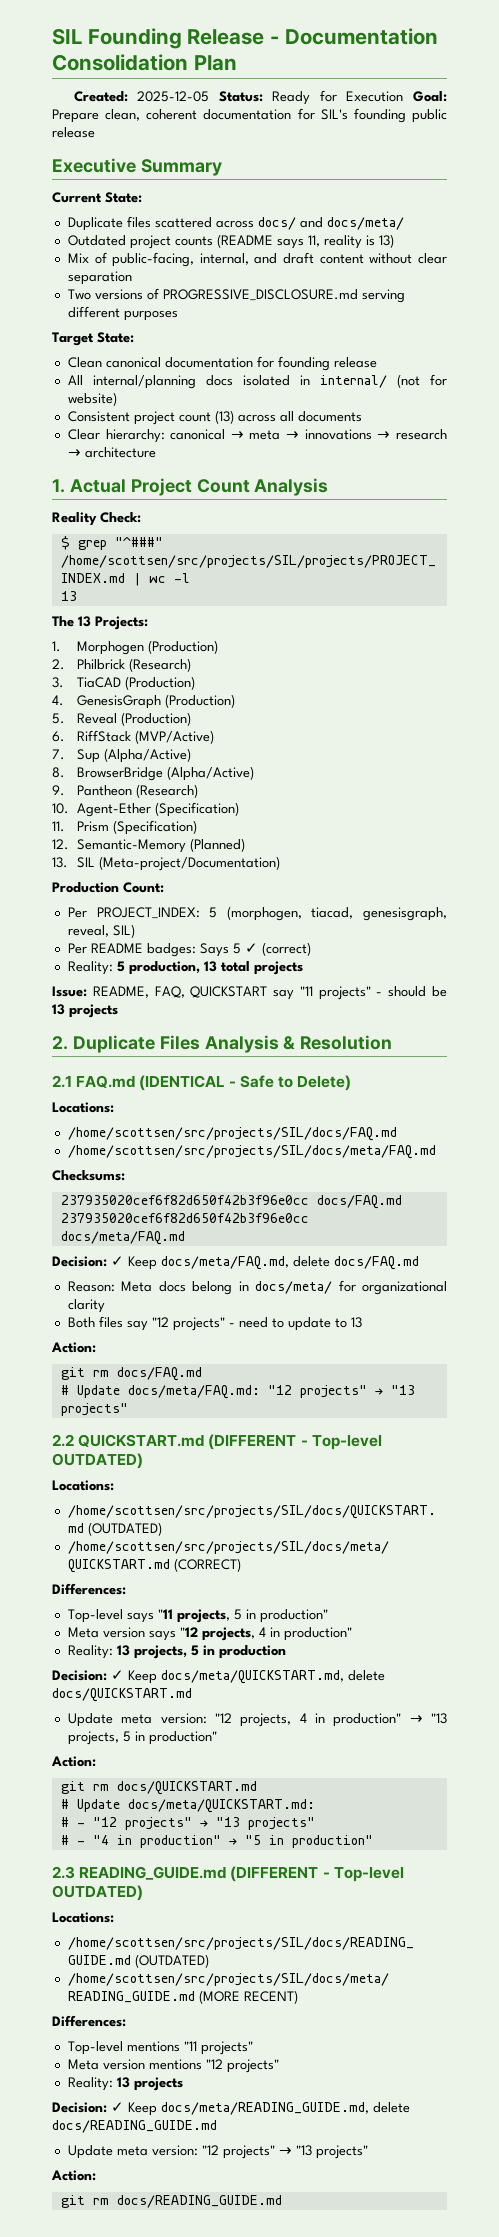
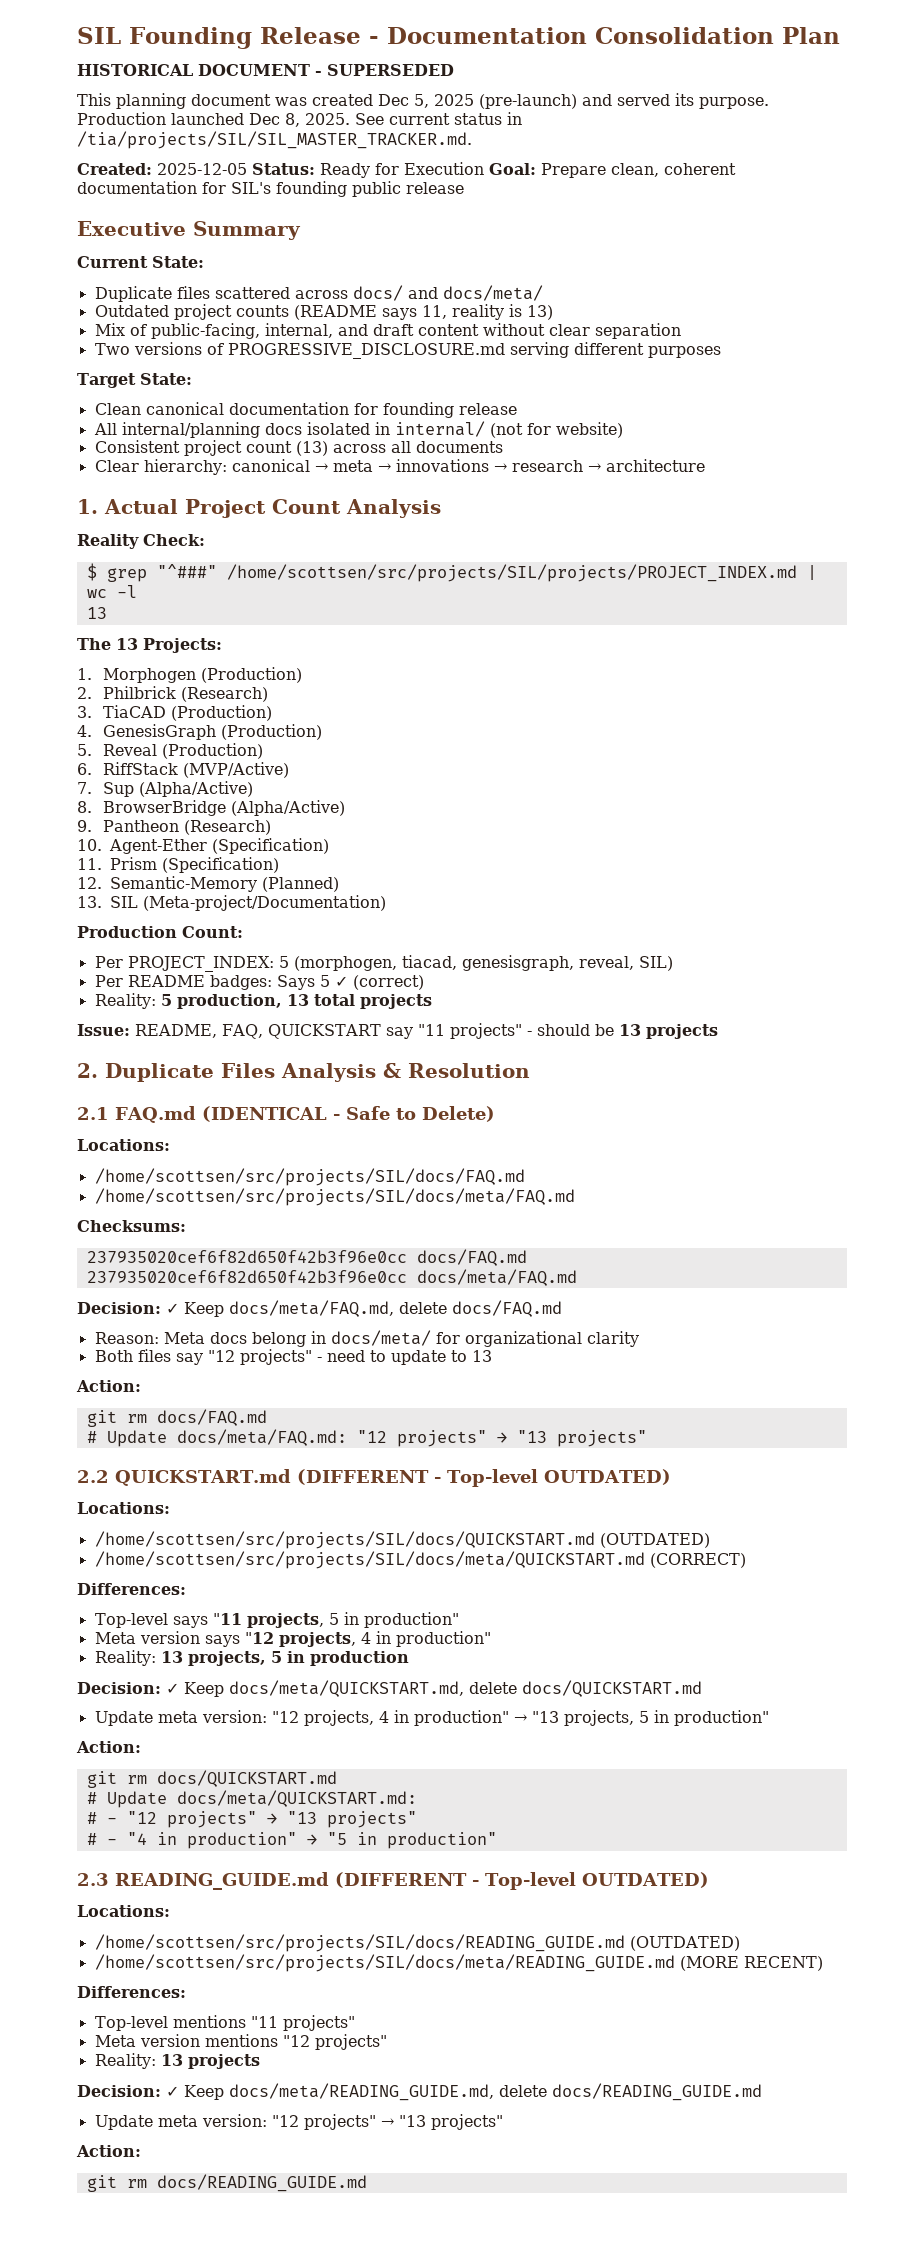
(237, 63) none -> [77,64,454,76] [77,93,769,109] [77,112,522,127] [77,131,472,149] // HISTORICAL DOCUMENT - SUPERSEDED // This planning document was created Dec 5, 2025 (pre-launch) and served its purpose. Production launched Dec 8, 2025. See current status in /tia/projects/SIL/SIL_MASTER_TRACKER.md.

